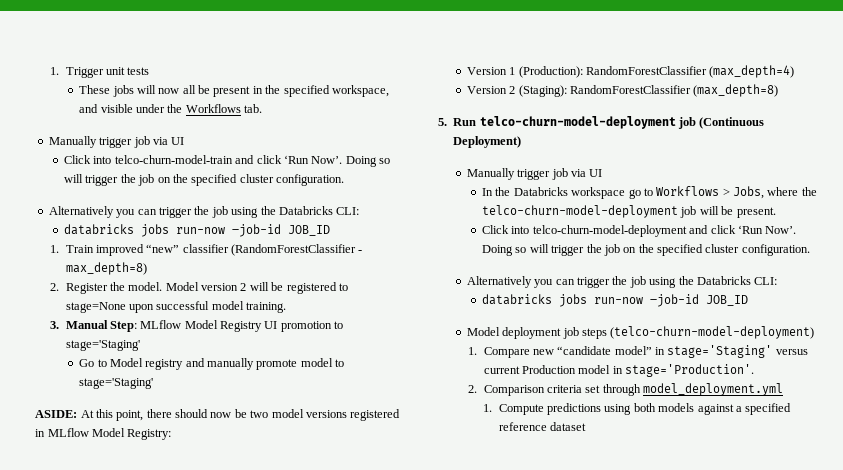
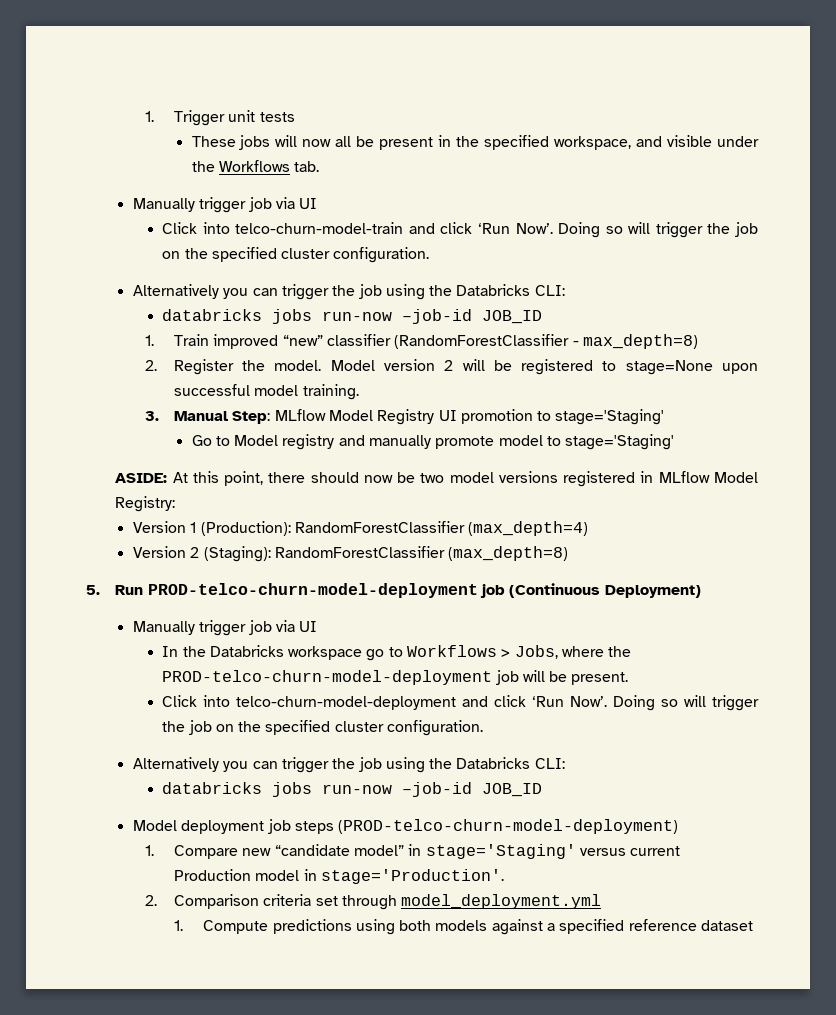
[479,116,676,129] telco-churn-model-deployment -> [147,583,478,598] PROD-telco-churn-model-deployment
[482,205,679,218] telco-churn-model-deployment -> [162,670,493,685] PROD-telco-churn-model-deployment
[610,326,815,339] (telco-churn-model-deployment) -> [338,819,679,834] (PROD-telco-churn-model-deployment)

